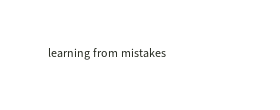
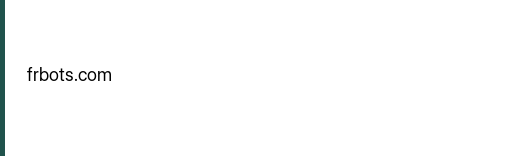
[48,48,167,60] learning from mistakes -> [27,67,112,81] frbots.com

